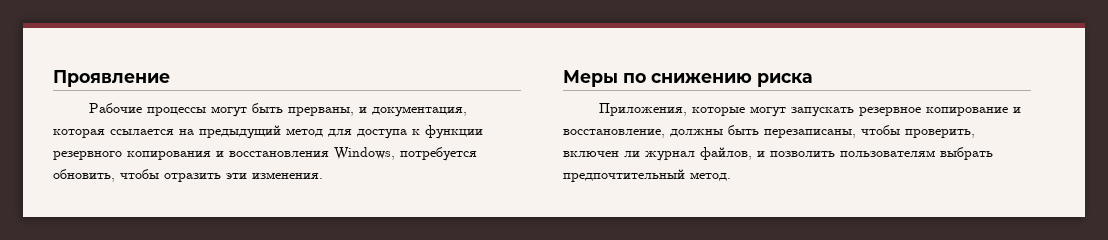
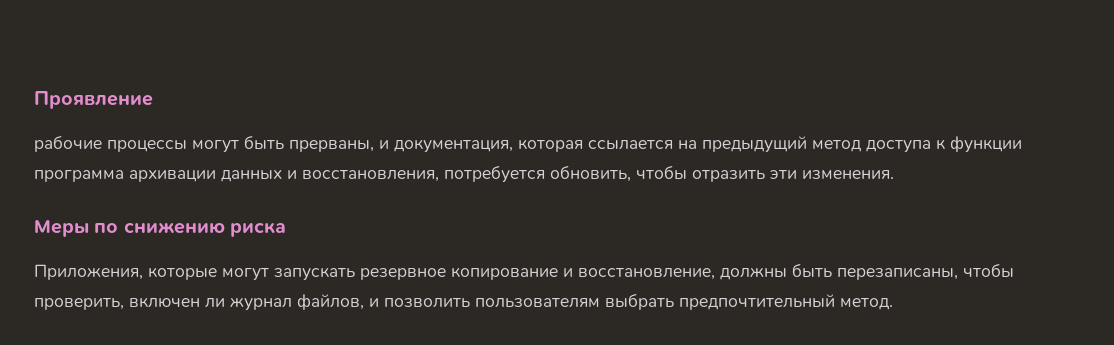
[88,103,142,113] Рабочие -> [34,135,102,152] рабочие
[328,129,352,137] для -> (861, 146) none
[53,147,395,160] резервного копирования и восстановления Windows, -> [34,170,439,182] программа архивации данных и восстановления,

